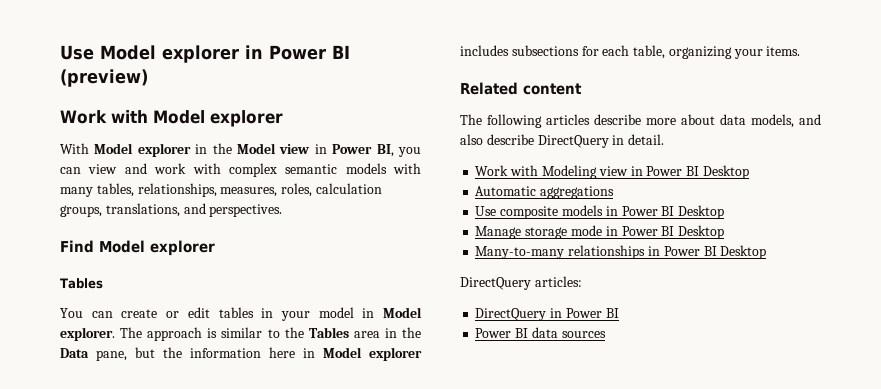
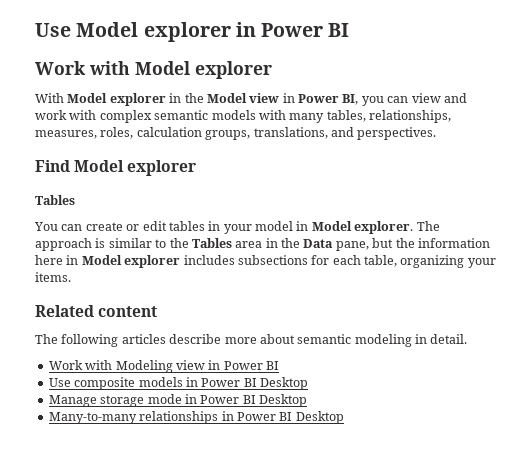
[60,69,148,87] (preview) -> (350, 30) none
[720,114,821,128] [460,134,609,148] data models, and also describe DirectQuery -> [297,334,412,347] semantic modeling
[702,165,749,179] [475,186,615,199] Desktop // Automatic aggregations -> (279, 365) none
[460,276,582,290] [475,308,619,321] [475,327,606,338] // DirectQuery articles: // DirectQuery in Power BI // Power BI data sources -> (344, 417) none

